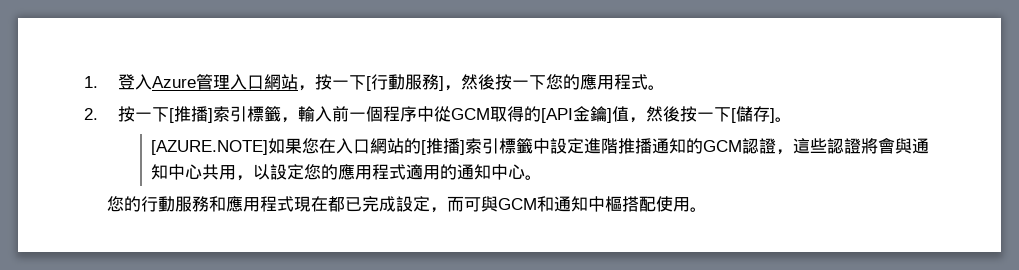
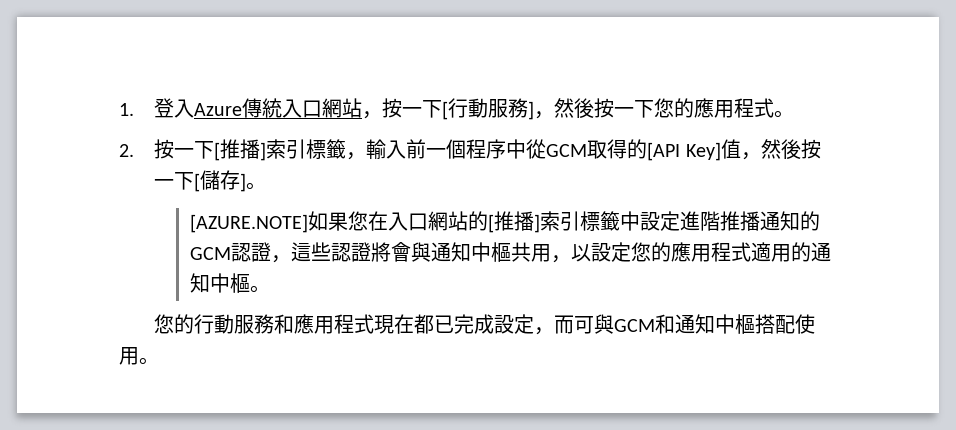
[195,74,230,90] 管理 -> [242,98,283,118] 傳統
[572,106,612,123] 金鑰] -> [685,142,721,161] Key]
[185,164,203,180] 心 -> [490,242,511,262] 樞
[508,164,526,180] 心 -> [229,273,250,293] 樞

